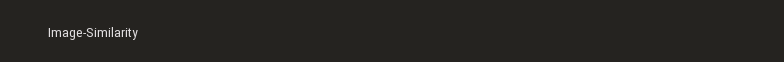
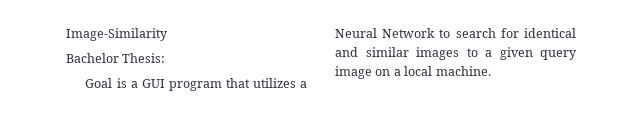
(138, 33) none -> [66,53,166,63] [85,78,307,91] [335,28,576,38] [335,47,577,60] [335,66,491,79] // Bachelor Thesis: // Goal is a GUI program that utilizes a Neural Network to search for identical and similar images to a given query image on a local machine.

